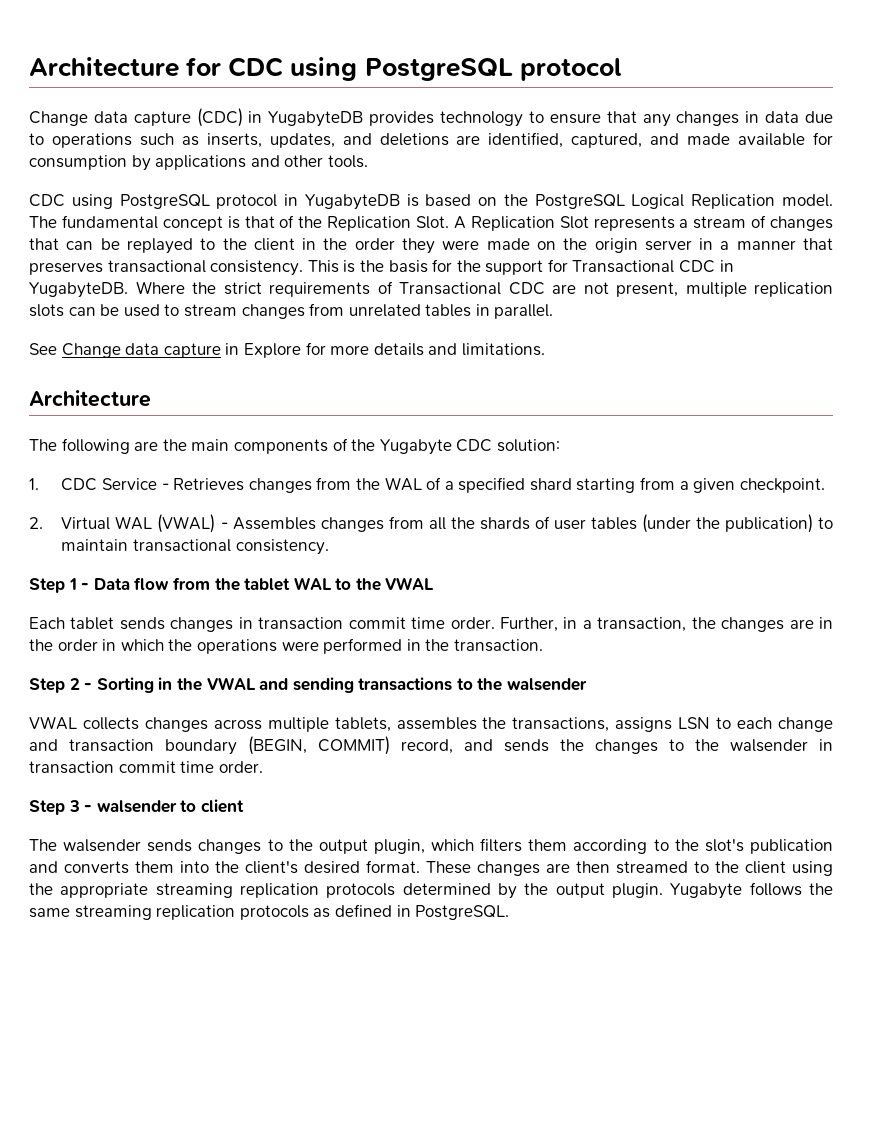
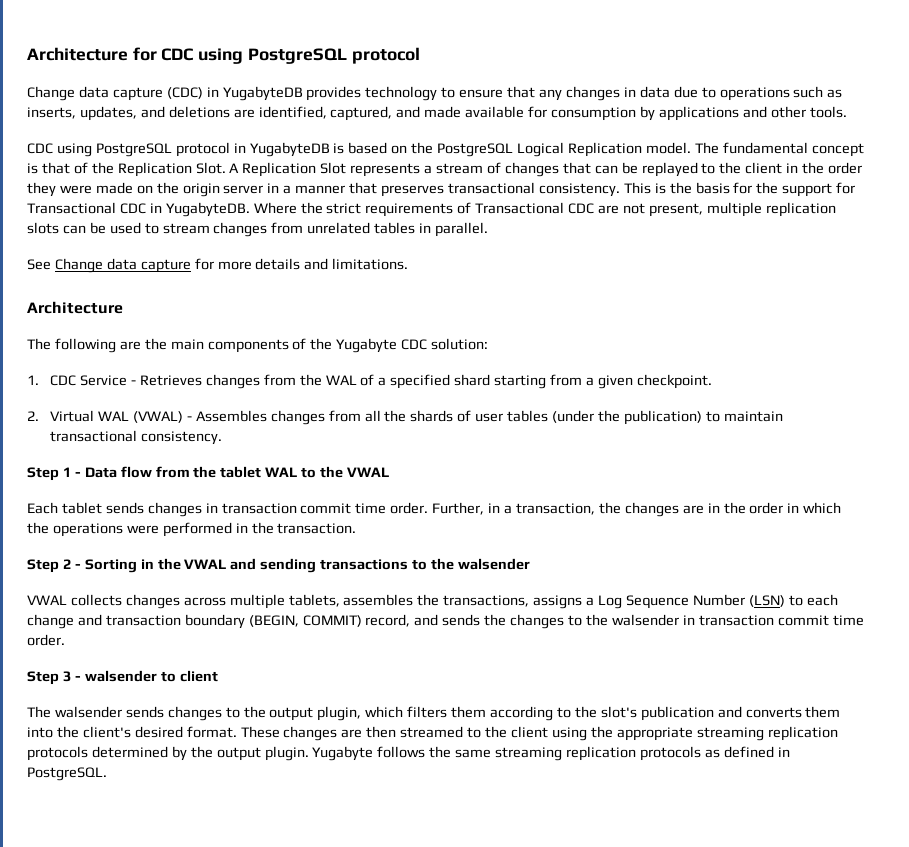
[225,343,301,358] in Explore -> (191, 266) none
[678,717,711,729] LSN -> [586,594,785,609] a Log Sequence Number (LSN)

